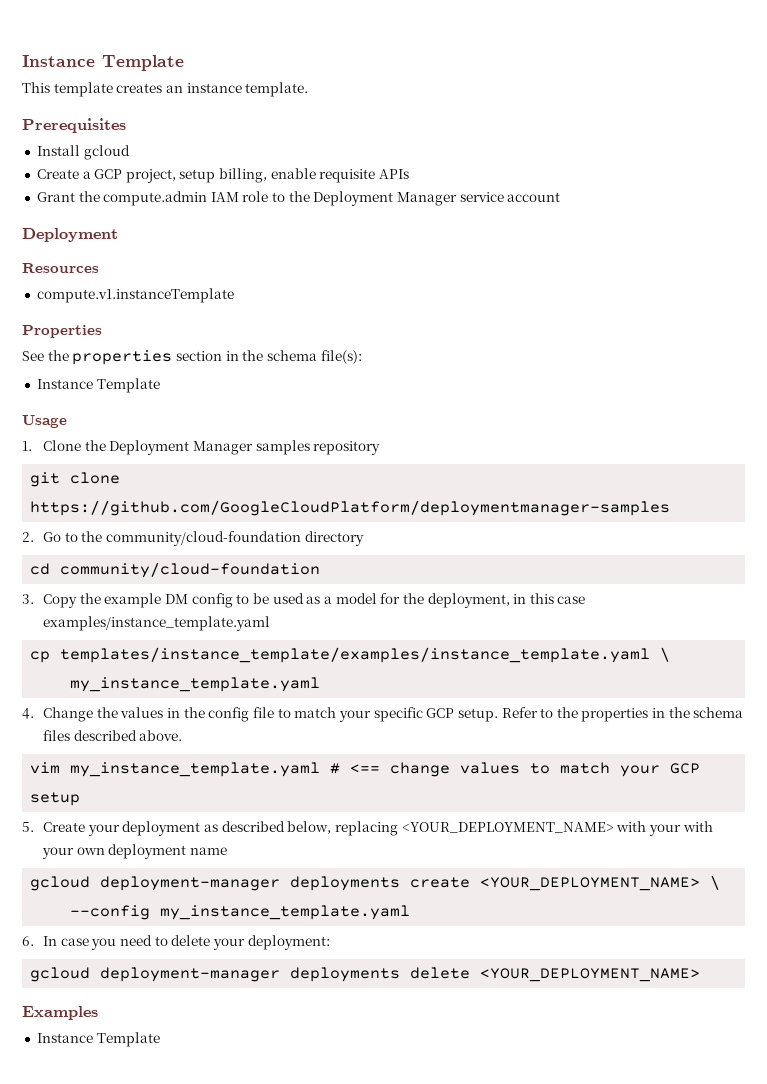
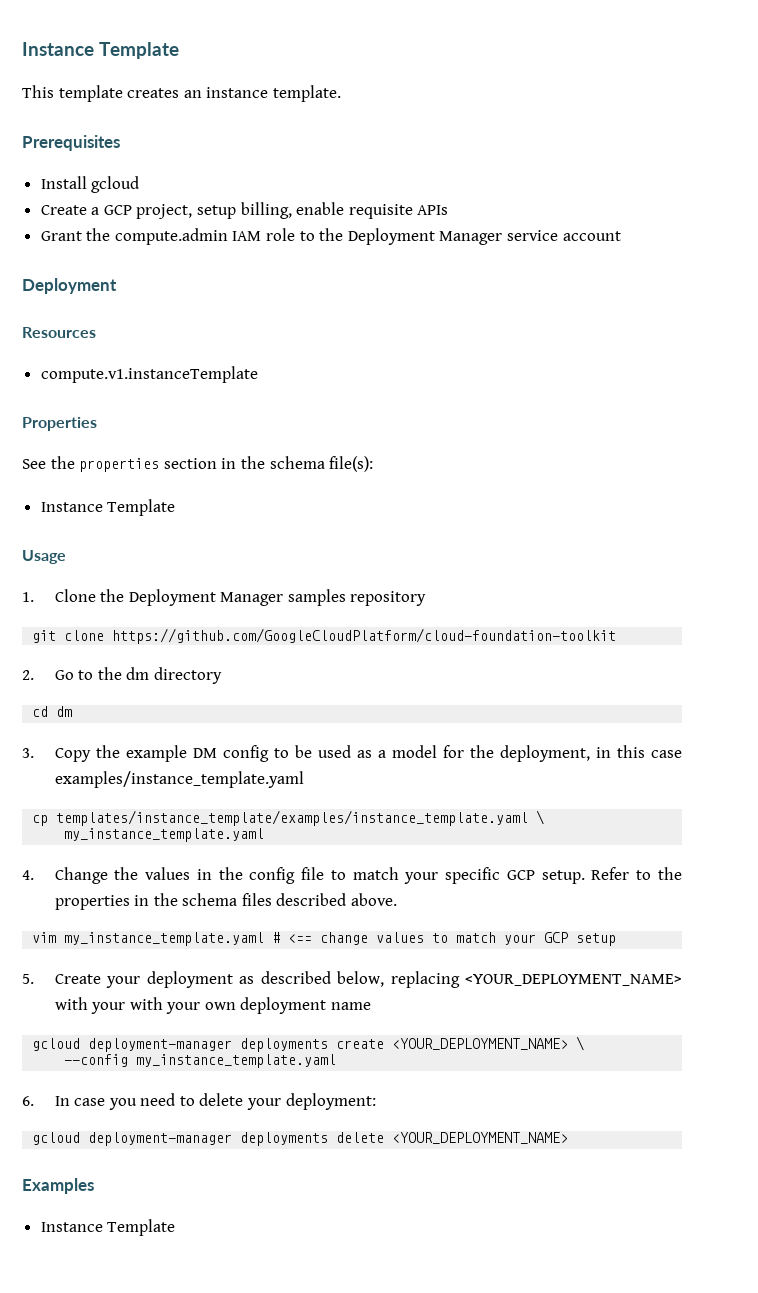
[30,500,671,516] https://github.com/GoogleCloudPlatform/deploymentmanager-samples -> [112,628,617,644] https://github.com/GoogleCloudPlatform/cloud-foundation-toolkit
[106,531,302,546] community/cloud-foundation -> [126,667,150,680] dm
[60,562,321,578] community/cloud-foundation -> [56,706,73,717] dm

